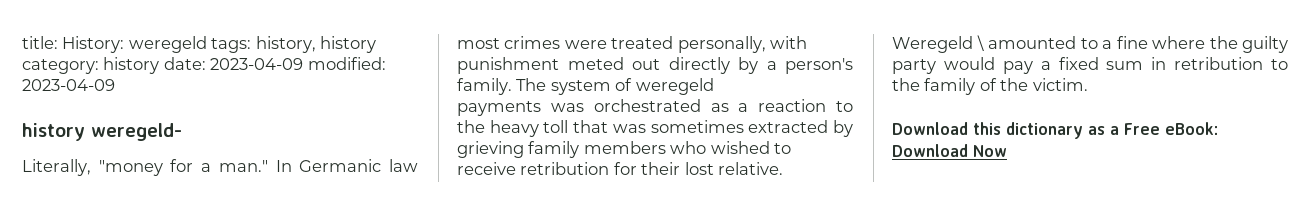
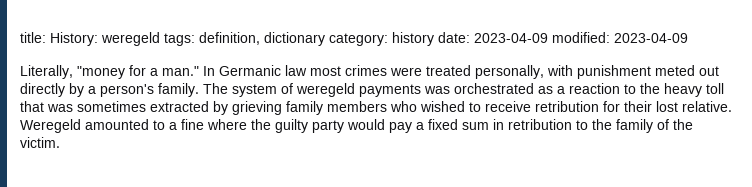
[255,36,377,53] history, history -> [199,32,325,46] definition, dictionary
[22,123,182,141] // history weregeld- -> (688, 38) none
(714, 86) // -> (355, 90) none
[976,35,984,51] \ -> (81, 126) none
[892,122,1218,139] [892,144,1007,157] // Download this dictionary as a Free eBook: Download Now -> (60, 142) none

